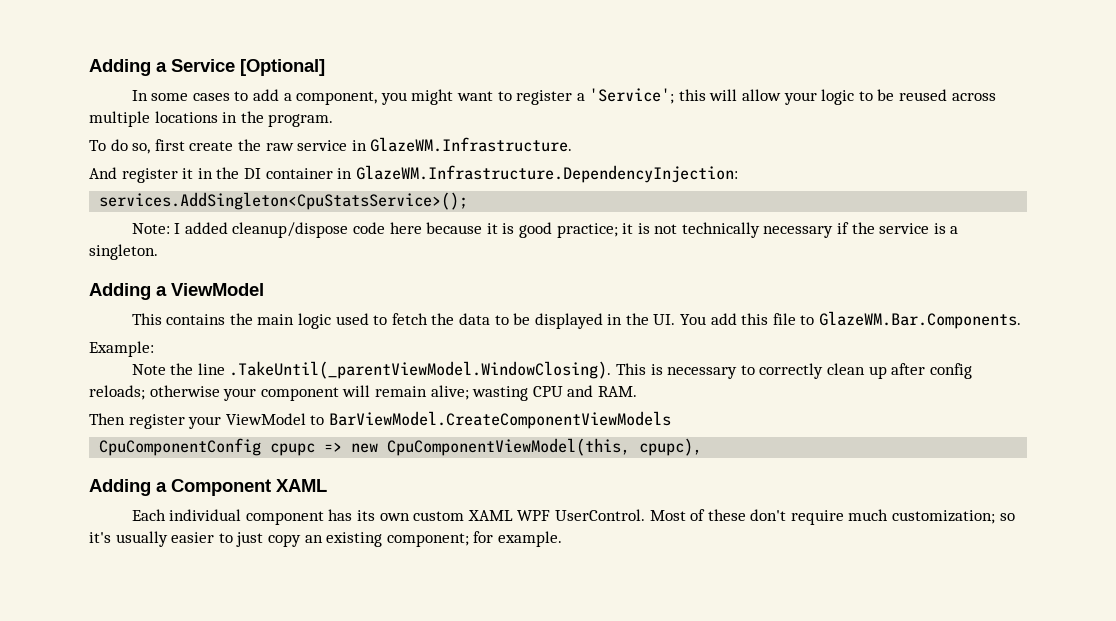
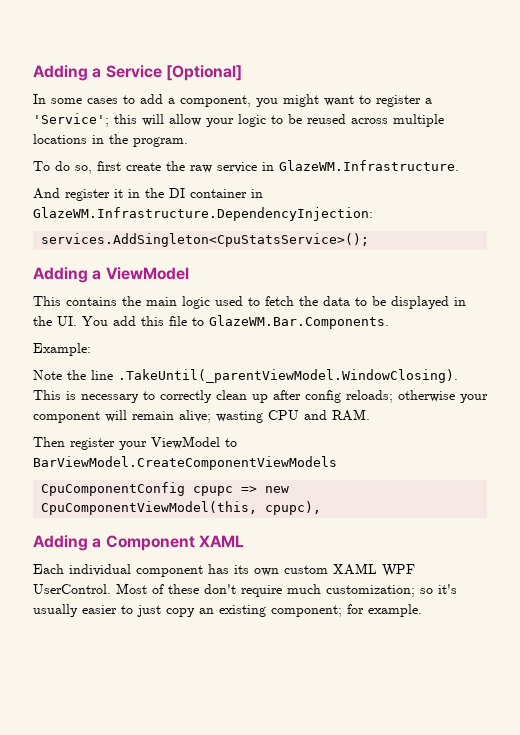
[131,222,959,238] [89,244,158,260] // Note: I added cleanup/dispose code here because it is good practice; it is not technically necessary if the service is a singleton. -> (370, 240) none

